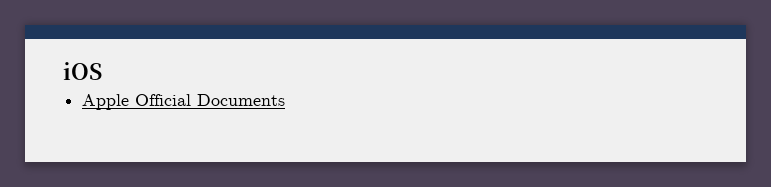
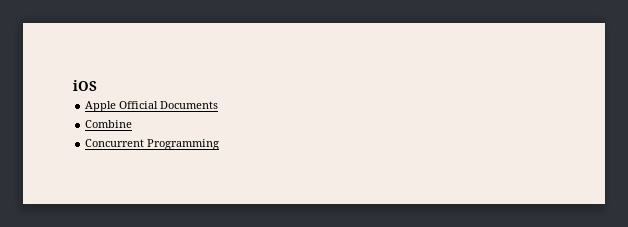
(286, 100) none -> [85,120,133,128] [85,139,220,150] // Combine // Concurrent Programming

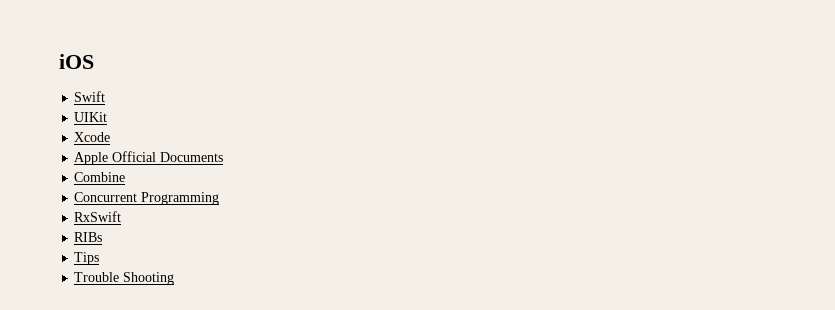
(97, 85) none -> [74,91,106,102] [74,112,108,122] [74,132,111,142] // Swift // UIKit // Xcode
(220, 144) none -> [74,211,122,222] [74,232,103,242] [74,252,100,265] [74,272,175,285] // RxSwift // RIBs // Tips // Trouble Shooting

